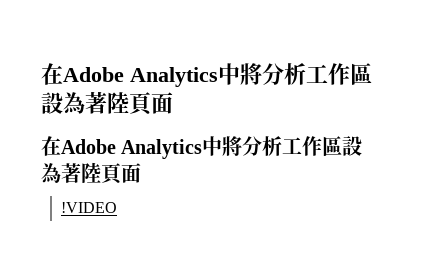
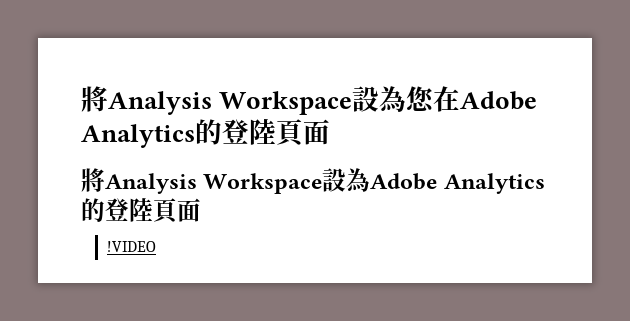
[41,63,372,87] [41,91,173,116] [41,136,363,159] [41,163,81,184] 在Adobe Analytics中將分析工作區設為著陸頁面 // 在Adobe Analytics中將分析工作區設為著 -> [81,86,538,115] [81,119,330,148] [81,168,545,194] [81,198,129,222] 將Analysis Workspace設為您在Adobe Analytics的登陸頁面 // 將Analysis Workspace設為Adobe Analytics的登

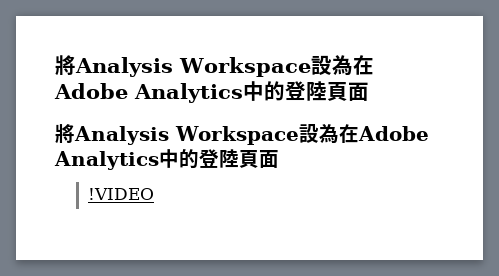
[81,86,538,115] [81,124,195,148] 將Analysis Workspace設為您在Adobe Analytics -> [55,55,374,77] [54,81,264,103] 將Analysis Workspace設為在Adobe Analytics中
[370,173,545,194] Adobe Analytics -> [338,124,429,143] [54,149,179,170] 在Adobe Analytics中

